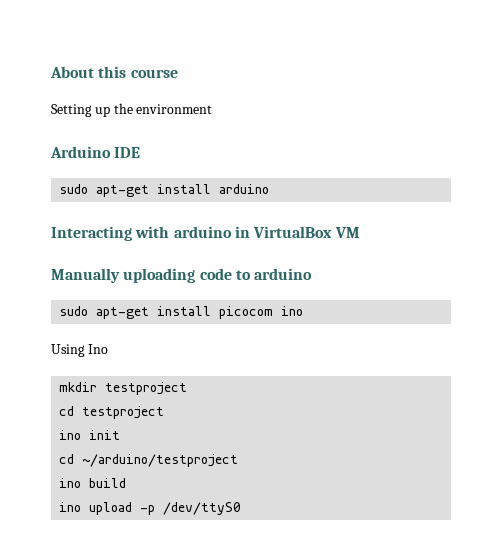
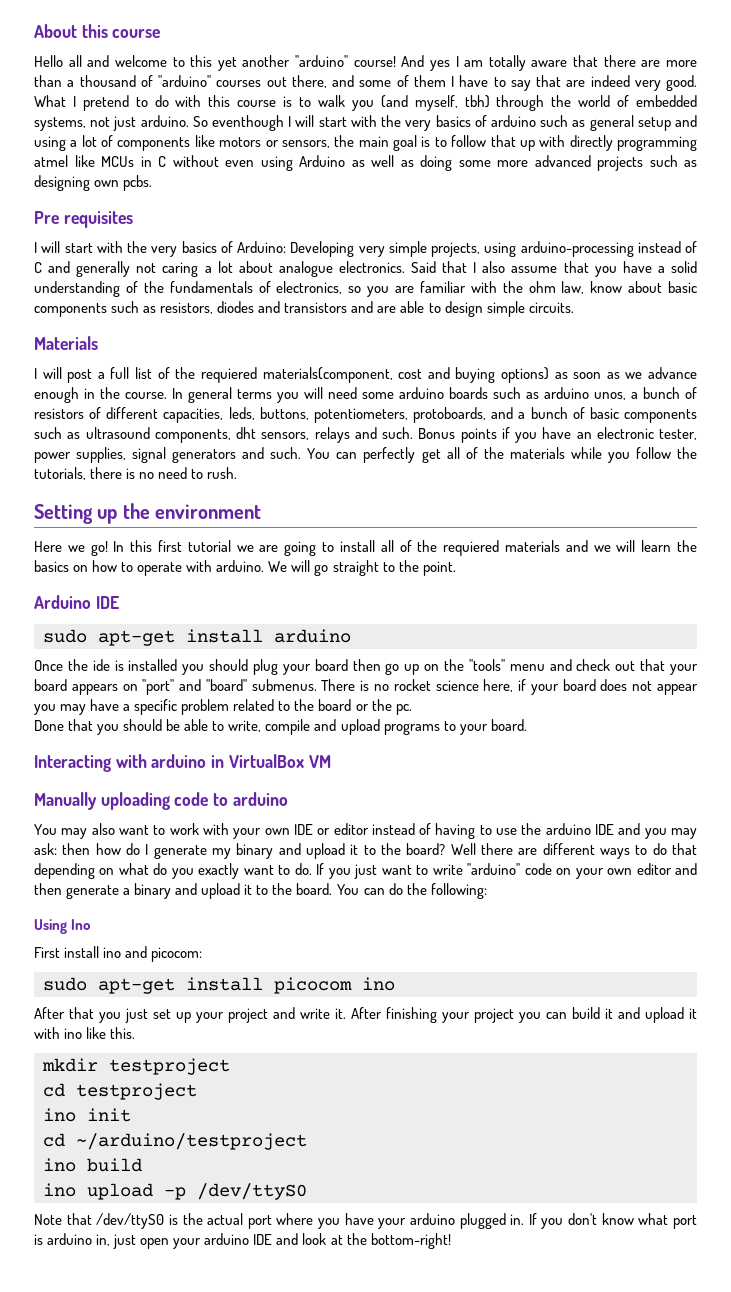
[51,103,213,117] Setting up the environment -> [34,55,698,71] [34,75,697,91] [34,95,698,111] [34,115,698,131] [34,135,697,151] [34,155,697,171] [34,175,153,191] [34,211,133,228] [34,241,697,257] [34,261,697,277] [34,281,697,297] [34,301,574,317] [34,336,98,350] [34,367,697,383] [34,387,697,403] [34,407,697,423] [34,427,697,443] [34,447,697,463] [34,467,238,480] [34,503,262,524] [34,540,698,556] [34,560,456,576] Hello all and welcome to this yet another "arduino" course! And yes I am totally aware that there are more than a thousand of "arduino" courses out there, and some of them I have to say that are indeed very good. What I pretend to do with this course is to walk you (and myself, tbh) through the world of embedded systems, not just arduino. So eventhough I will start with the very basics of arduino such as general setup and using a lot of components like motors or sensors, the main goal is to follow that up with directly programming atmel like MCUs in C without even using Arduino as well as doing some more advanced projects such as designing own pcbs. // Pre requisites // I will start with the very basics of Arduino: Developing very simple projects, using arduino-processing instead of C and generally not caring a lot about analogue electronics. Said that I also assume that you have a solid understanding of the fundamentals of electronics, so you are familiar with the ohm law, know about basic components such as resistors, diodes and transistors and are able to design simple circuits. // Materials // I will post a full list of the requiered materials(component, cost and buying options) as soon as we advance enough in the course. In general terms you will need some arduino boards such as arduino unos, a bunch of resistors of different capacities, leds, buttons, potentiometers, protoboards, and a bunch of basic components such as ultrasound components, dht sensors, relays and such. Bonus points if you have an electronic tester, power supplies, signal generators and such. You can perfectly get all of the materials while you follow the tutorials, there is no need to rush. // Setting up the environment // Here we go! In this first tutorial we are going to install all of the requiered materials and we will learn the basics on how to operate with arduino. We will go straight to the point.
(270, 189) none -> [34,659,698,675] [34,679,699,695] [34,699,412,715] [34,719,527,735] // Once the ide is installed you should plug your board then go up on the "tools" menu and check out that your board appears on "port" and "board" submenus. There is no rocket science here, if your board does not appear you may have a specific problem related to the board or the pc. // Done that you should be able to write, compile and upload programs to your board.
(313, 274) none -> [34,823,697,839] [34,843,697,859] [34,863,698,879] [34,883,487,899] [34,919,91,934] [34,946,203,962] // You may also want to work with your own IDE or editor instead of having to use the arduino IDE and you may ask: then how do I generate my binary and upload it to the board? Well there are different ways to do that depending on what do you exactly want to do. If you just want to write "arduino" code on your own editor and then generate a binary and upload it to the board. You can do the following: // Using Ino // First install ino and picocom:
[51,344,108,357] Using Ino -> [34,1007,697,1023] [34,1027,136,1039] After that you just set up your project and write it. After finishing your project you can build it and upload it with ino like this.
(242, 508) none -> [34,1213,698,1229] [34,1233,451,1249] // Note that /dev/ttyS0 is the actual port where you have your arduino plugged in. If you don't know what port is arduino in, just open your arduino IDE and look at the bottom-right!

